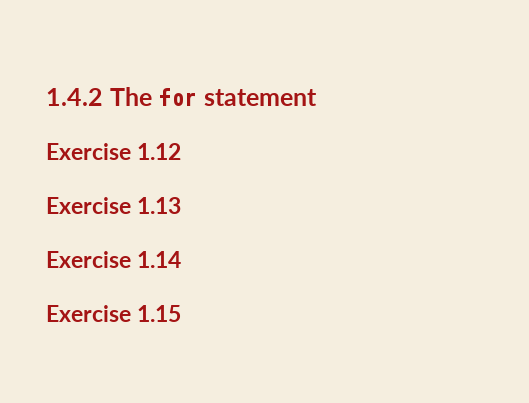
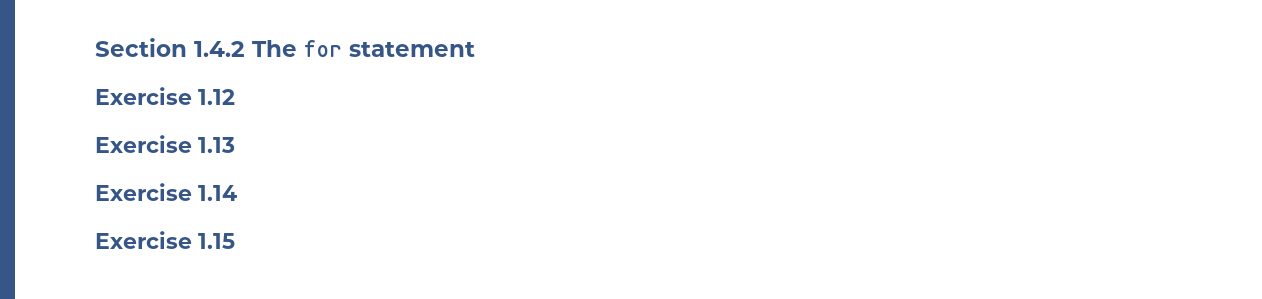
(46, 97) none -> [95,38,187,57] Section

